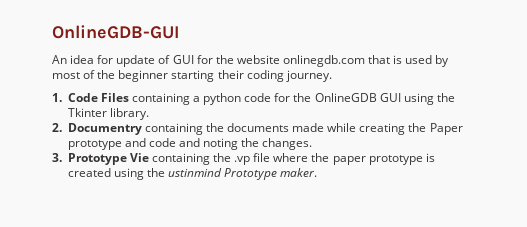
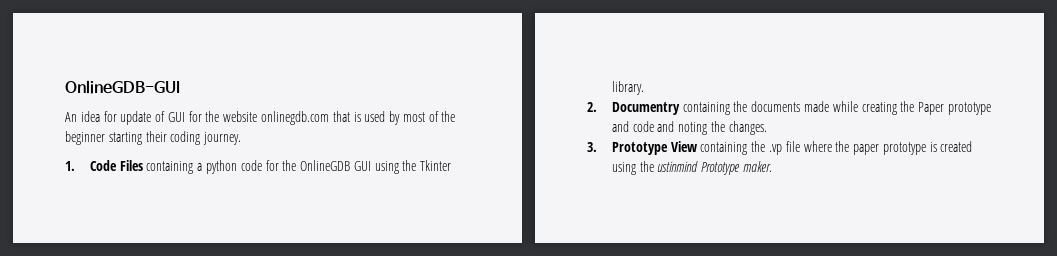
[129,153,149,162] Vie -> [670,141,697,152] View

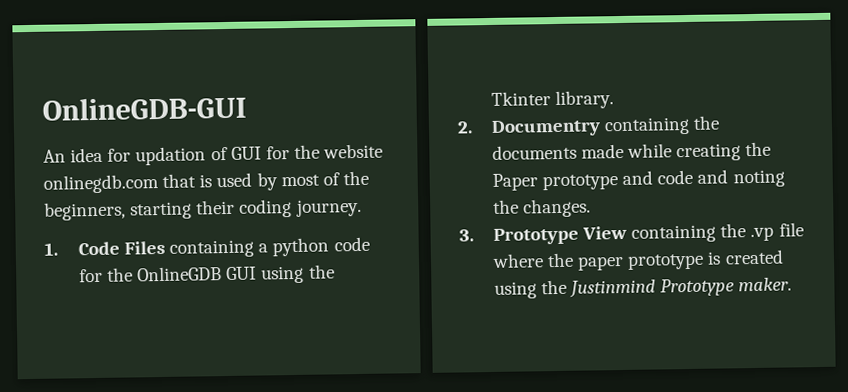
[120,111,152,125] update -> [135,146,207,166] updation
[65,131,105,145] beginner -> [44,201,126,221] beginners,
[657,161,699,172] ustinmind -> [569,279,657,298] Justinmind

